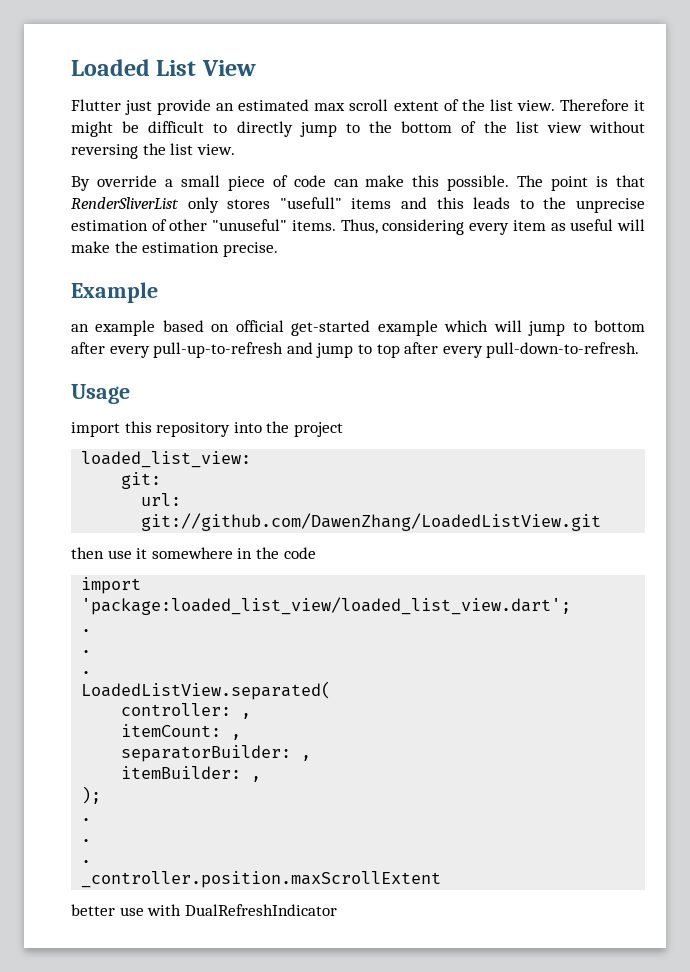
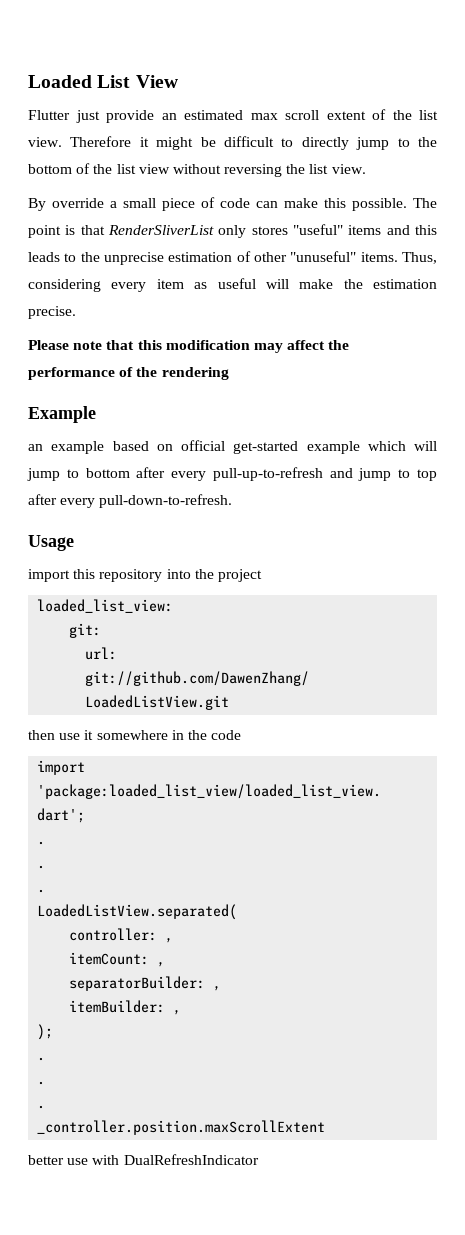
[279,197,342,209] "usefull" -> [293,224,343,235] "useful"
(278, 249) none -> [28,340,350,353] [28,367,229,380] // Please note that this modification may affect the performance of the rendering

